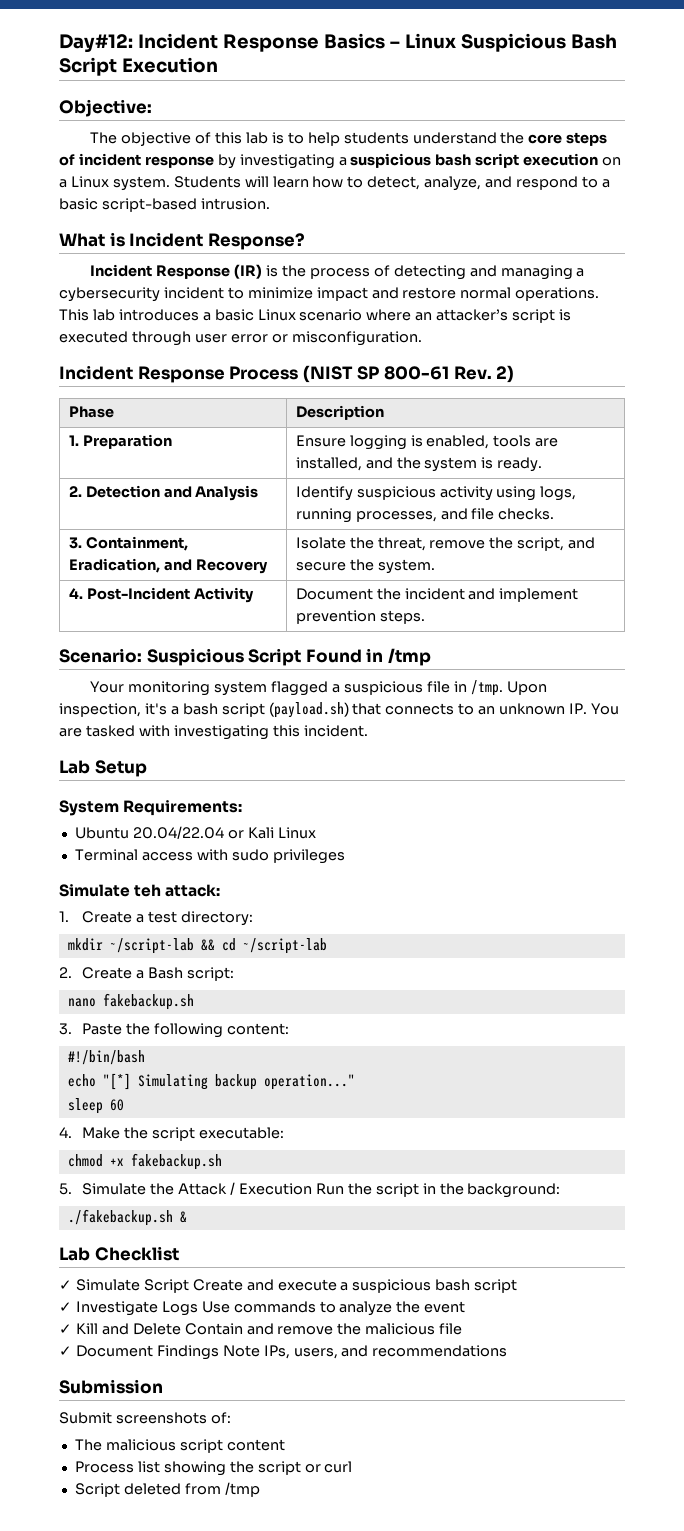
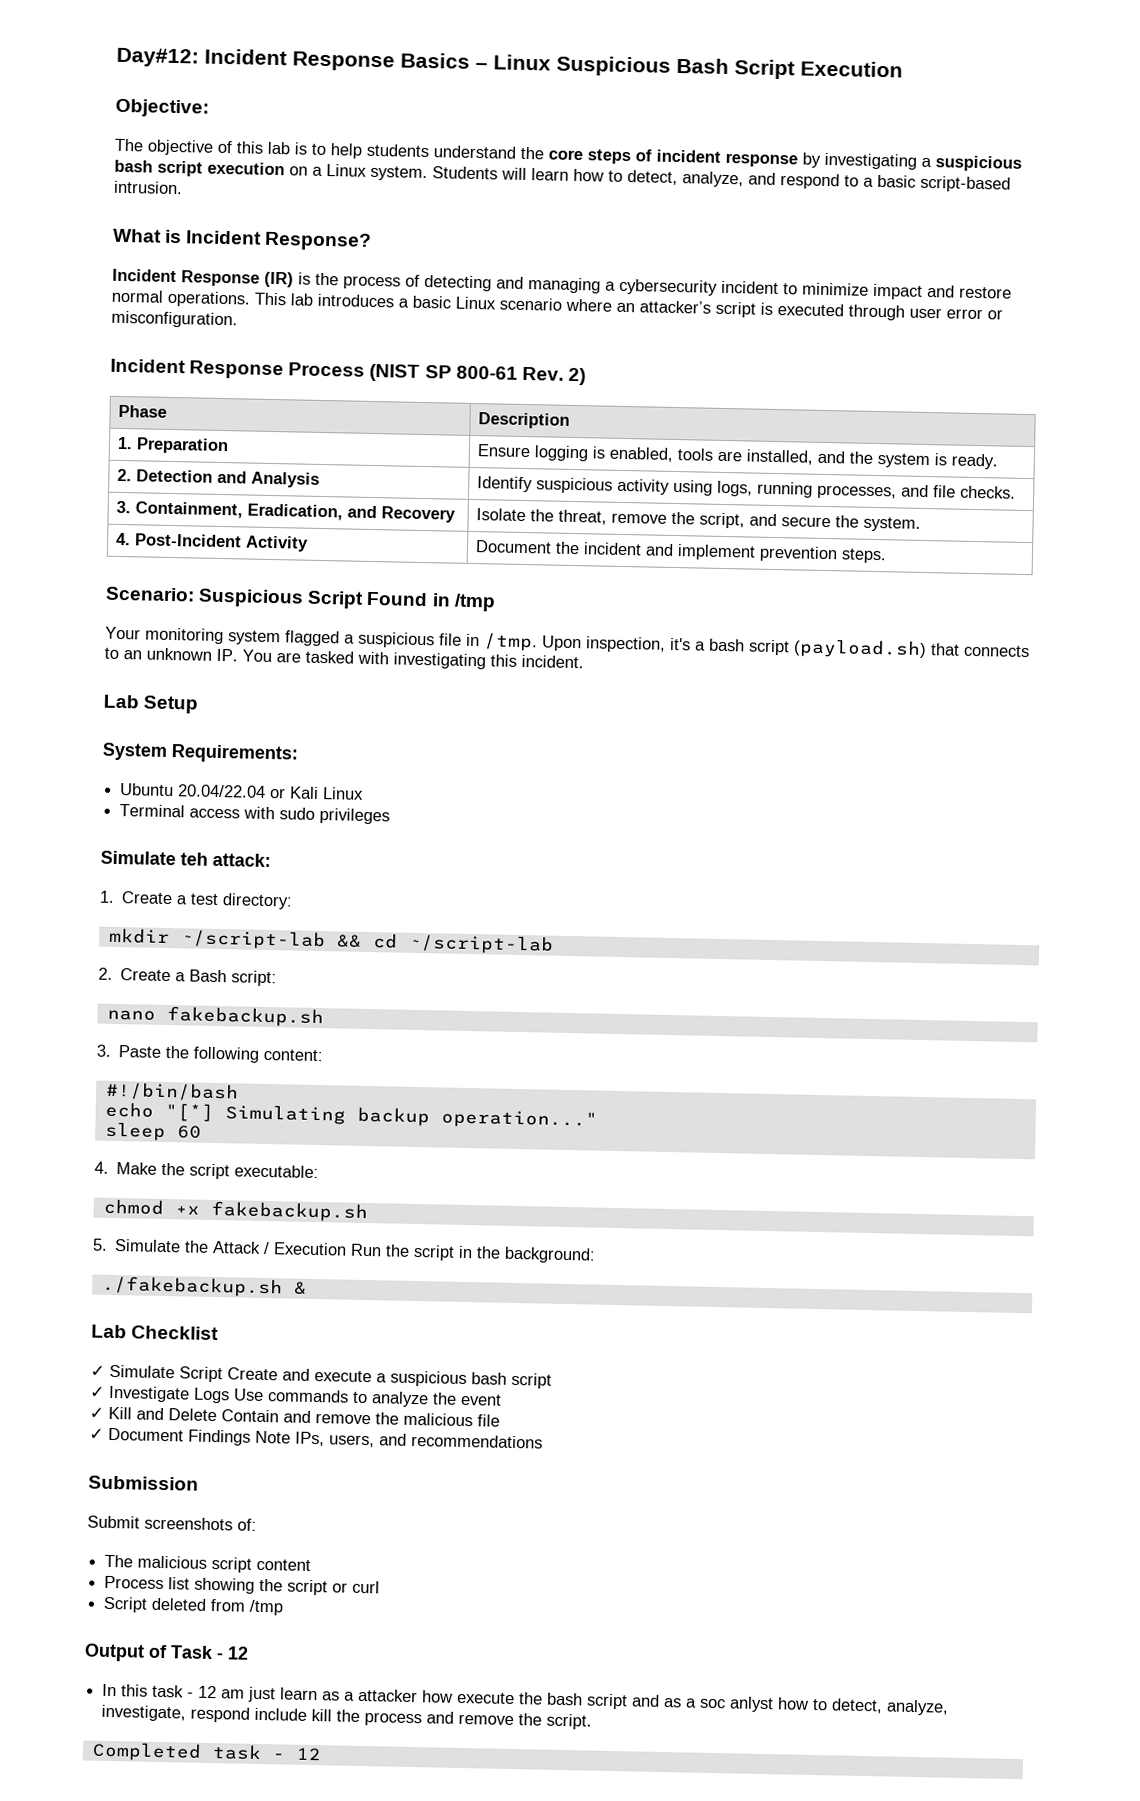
(260, 1489) none -> [84,1643,249,1662] [102,1683,950,1716] [101,1704,593,1730] [91,1741,322,1762] // Output of Task - 12 // In this task - 12 am just learn as a attacker how execute the bash script and as a soc anlyst how to detect, analyze, investigate, respond include kill the process and remove the script. // Completed task - 12

